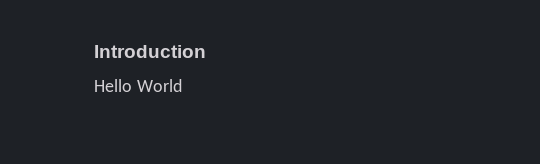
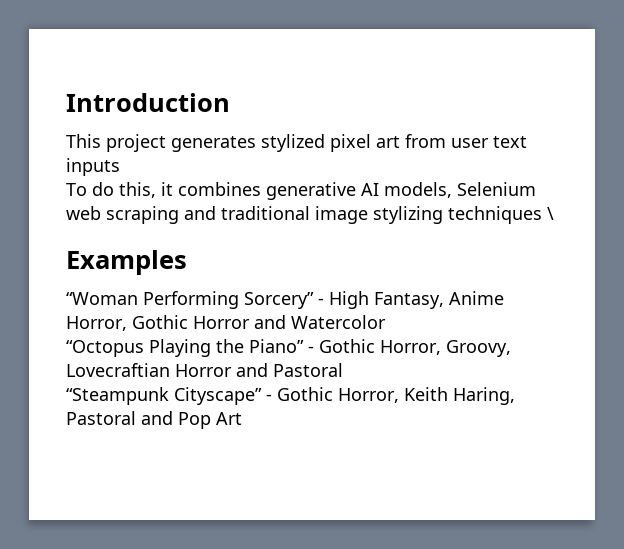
[94,79,182,92] Hello World -> [66,134,527,152] [66,158,120,176] [66,182,536,200] [66,206,554,224] [66,250,187,275] [66,291,504,309] [66,315,386,331] [66,339,511,357] [66,363,343,377] [66,387,515,405] [66,411,242,429] This project generates stylized pixel art from user text inputs // To do this, it combines generative AI models, Selenium web scraping and traditional image stylizing techniques \ // Examples // “Woman Performing Sorcery” - High Fantasy, Anime Horror, Gothic Horror and Watercolor // “Octopus Playing the Piano” - Gothic Horror, Groovy, Lovecraftian Horror and Pastoral // “Steampunk Cityscape” - Gothic Horror, Keith Haring, Pastoral and Pop Art

